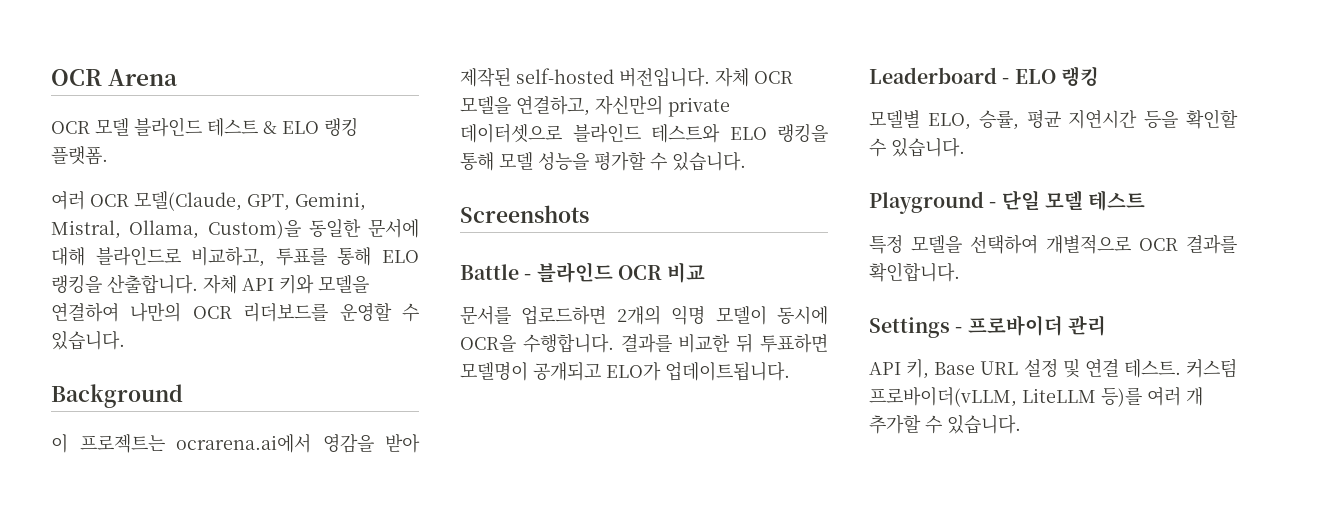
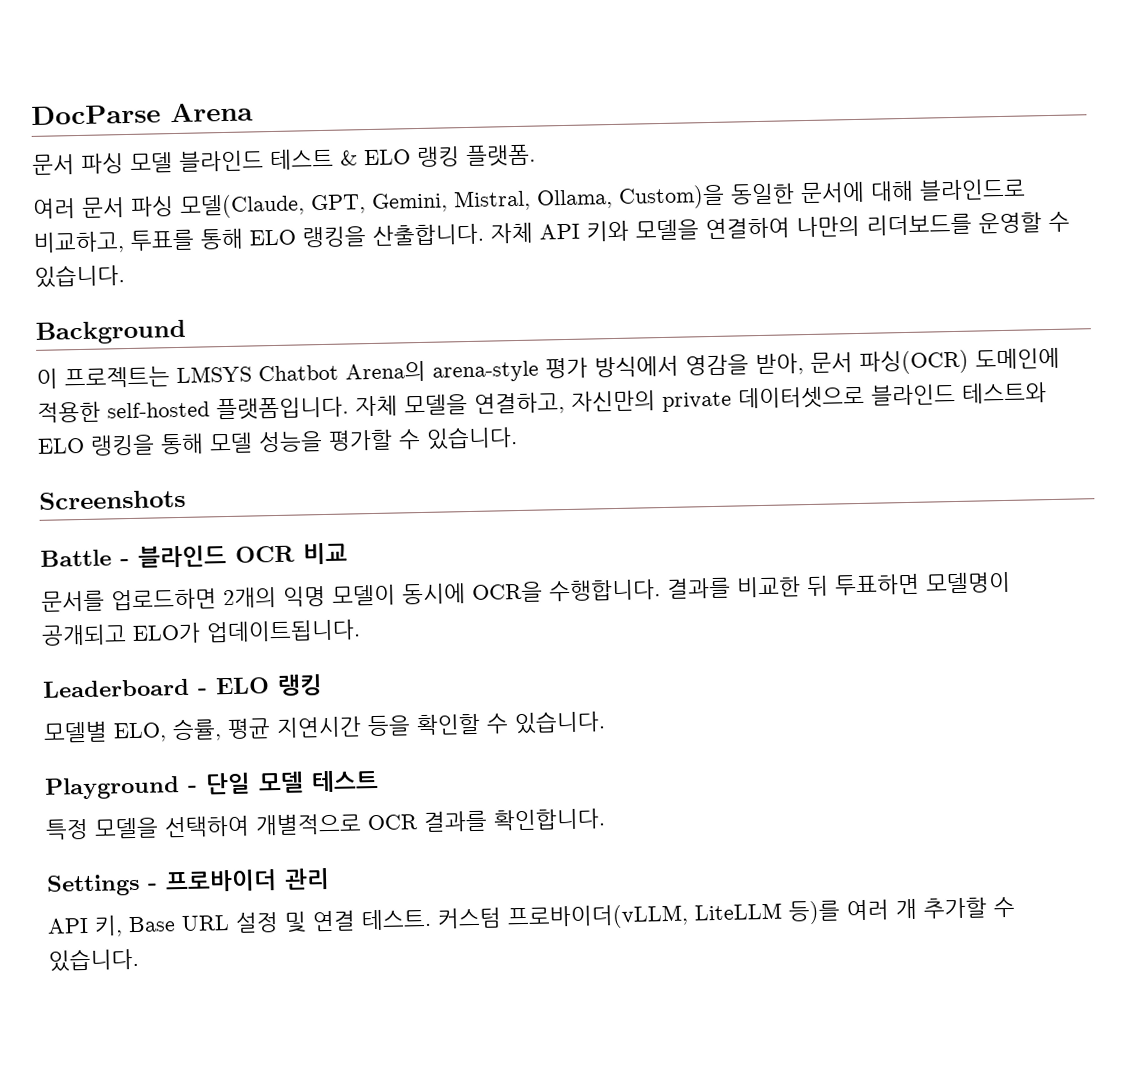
[51,69,102,86] OCR -> [31,104,161,125] DocParse
[51,121,90,134] OCR -> [32,153,124,175] 문서 파싱
[90,194,129,207] OCR -> [81,196,174,218] 문서 파싱
[192,306,232,319] OCR -> (860, 226) none
[176,434,420,453] [460,67,793,87] ocrarena.ai에서 영감을 받아 제작된 self-hosted 버전입니다. 자체 OCR -> [176,347,1060,384] [37,395,398,423] LMSYS Chatbot Arena의 arena-style 평가 방식에서 영감을 받아, 문서 파싱(OCR) 도메인에 적용한 self-hosted 플랫폼입니다. 자체

